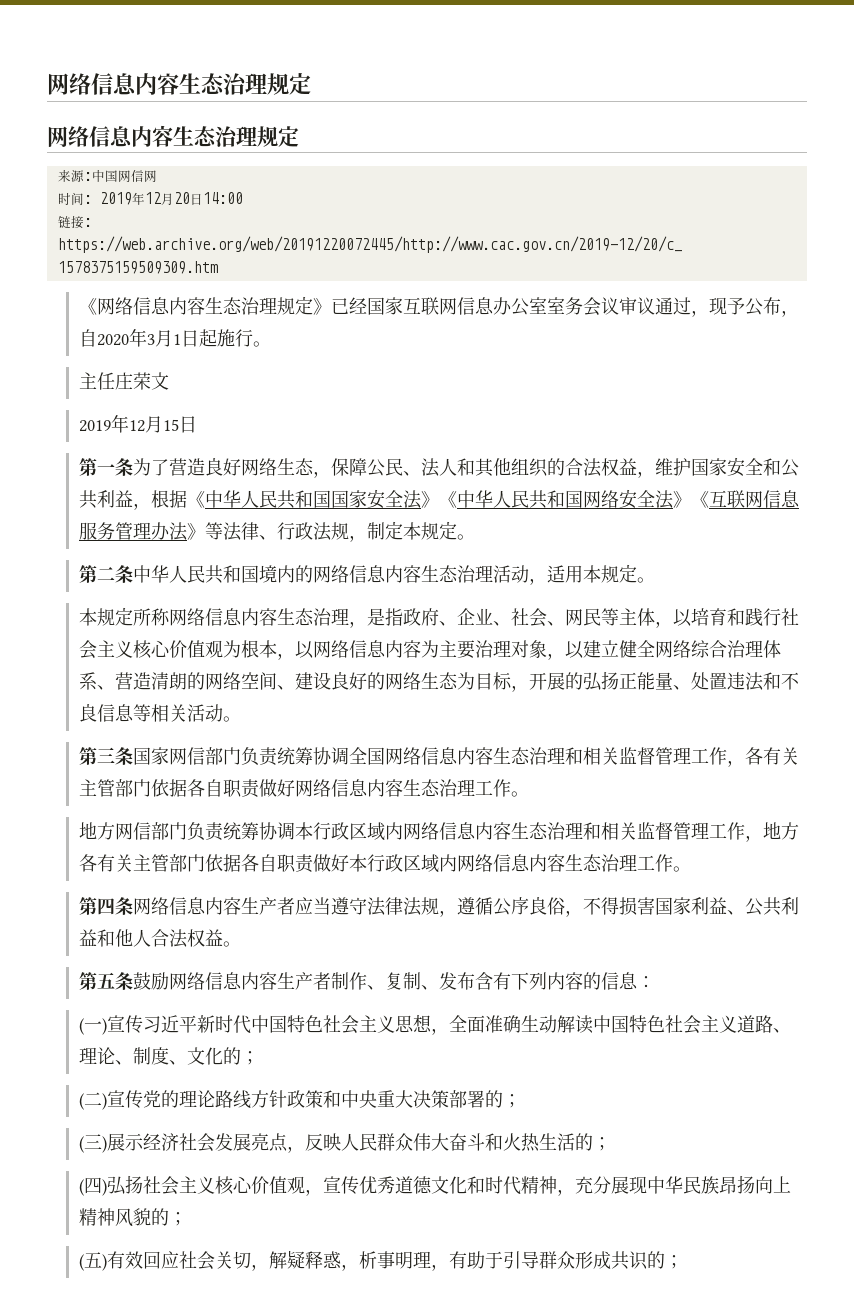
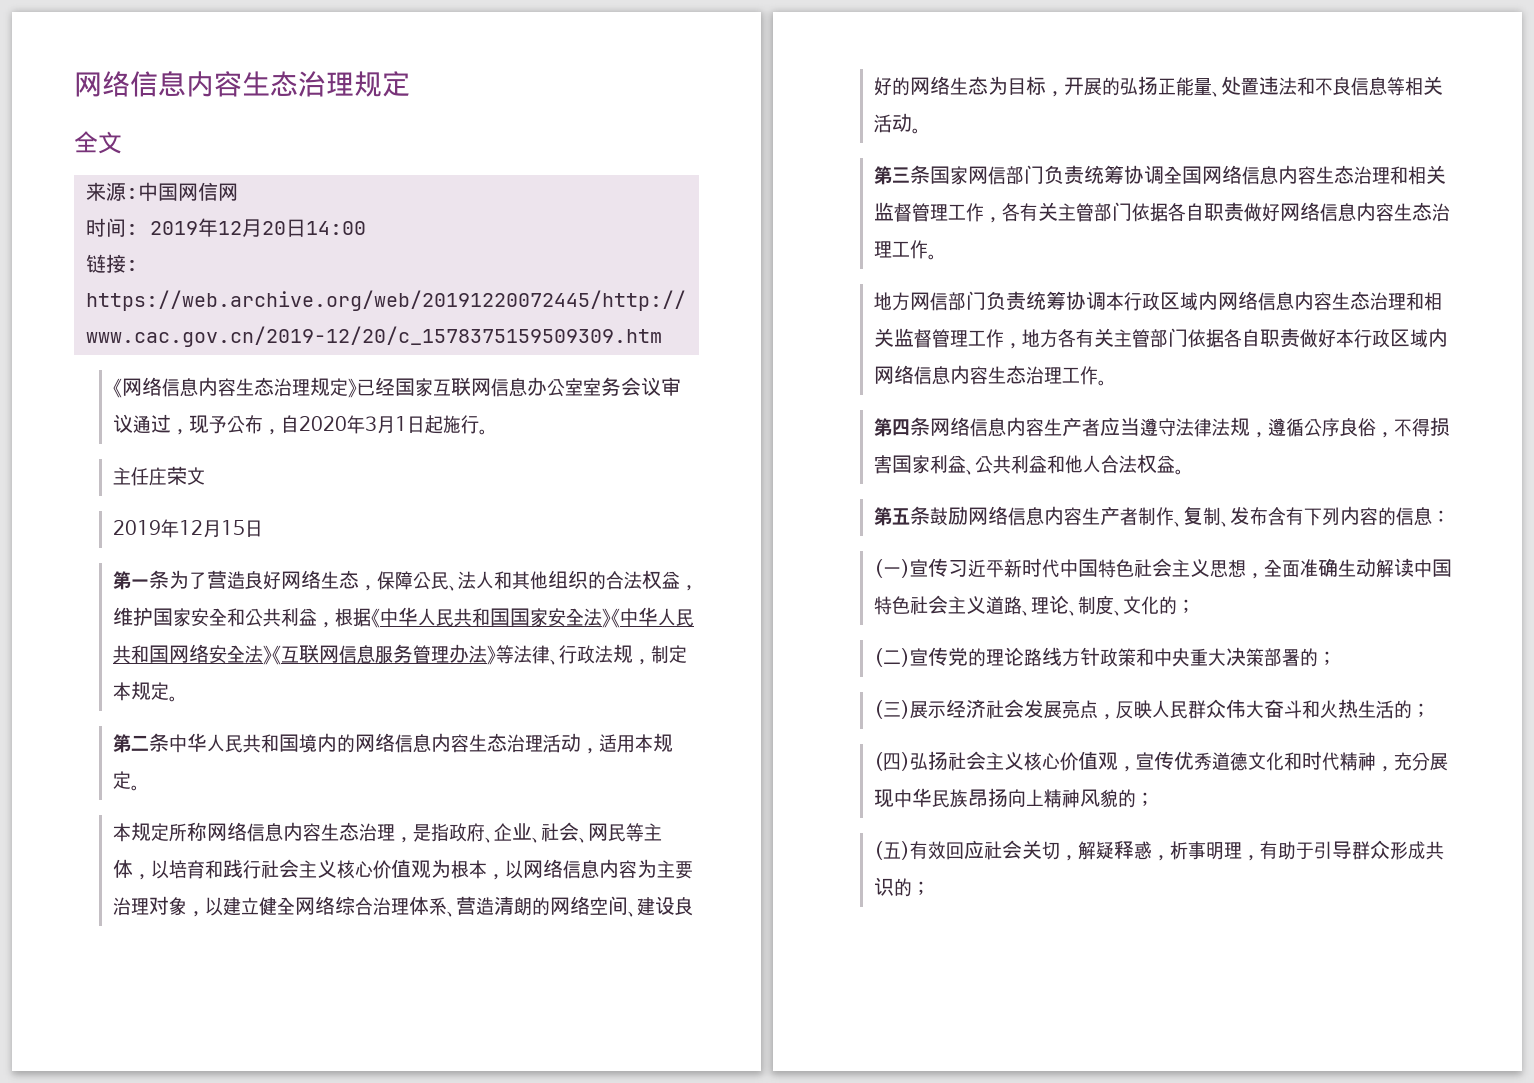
[47,73,311,95] [47,125,299,147] 网络信息内容生态治理规定 // 网络信息内容生态治理规定 -> [74,71,410,97] [74,131,122,154] 网络信息内容生态治理规定 // 全文

